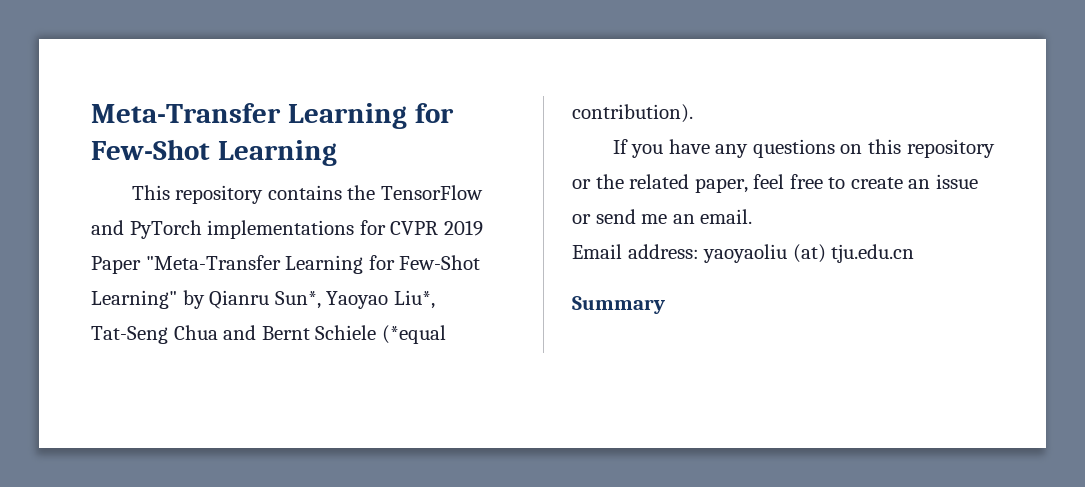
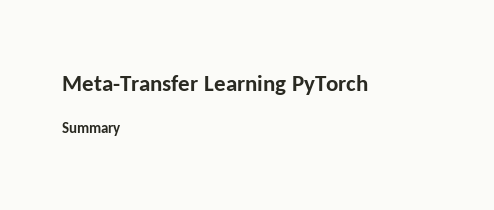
[414,103,454,123] [91,139,337,166] [131,185,483,204] [91,220,483,239] [91,255,481,274] [91,290,435,309] [91,325,446,344] [572,104,693,123] [612,139,995,158] [572,174,978,193] [572,209,753,224] [572,244,915,263] for Few-Shot Learning // This repository contains the TensorFlow and PyTorch implementations for CVPR 2019 Paper "Meta-Transfer Learning for Few-Shot Learning" by Qianru Sun*, Yaoyao Liu*, Tat-Seng Chua and Bernt Schiele (*equal contribution). // If you have any questions on this repository or the related paper, feel free to create an issue or send me an email. // Email address: yaoyaoliu (at) tju.edu.cn -> [292,75,369,95] PyTorch

